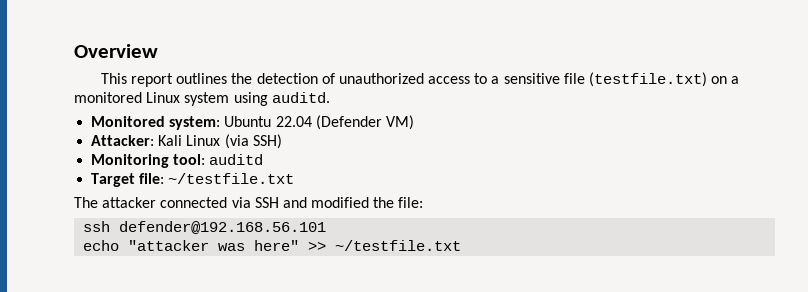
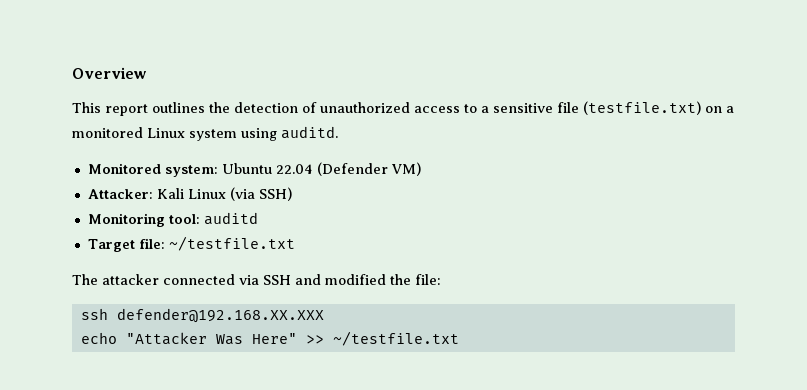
[119,221,327,234] defender@192.168.56.101 -> [116,308,324,323] defender@192.168.XX.XXX
[128,240,300,251] "attacker was here" -> [125,332,297,345] "Attacker Was Here"

